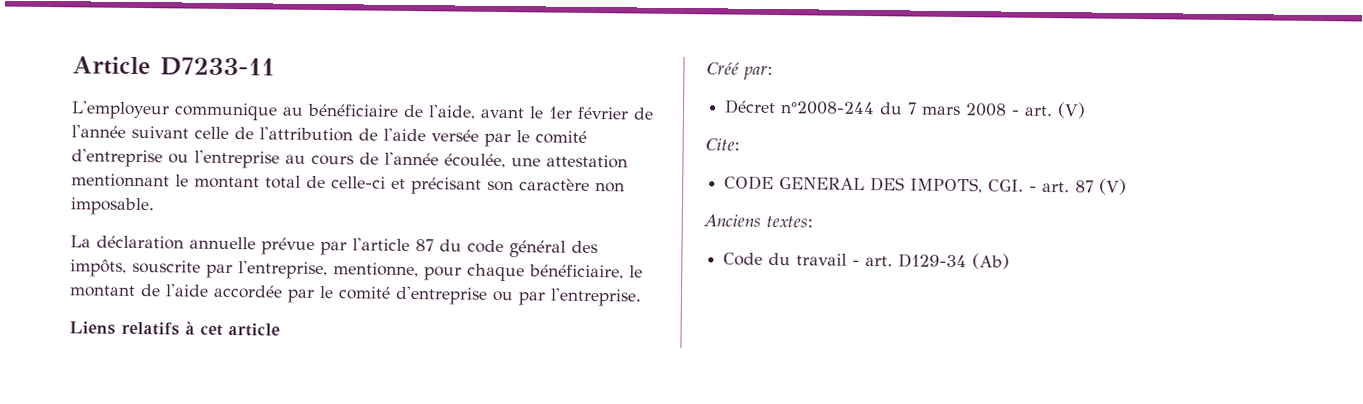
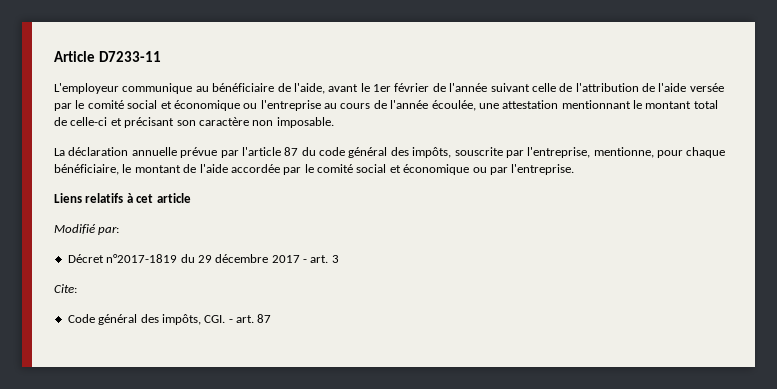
[71,148,163,168] d'entreprise -> [127,100,240,111] social et économique
[395,285,488,305] d'entreprise -> [356,164,470,175] social et économique
[706,62,740,75] Créé -> [54,224,96,234] Modifié
[780,101,1087,119] n°2008-244 du 7 mars 2008 - art. (V) -> [106,254,339,263] n°2017-1819 du 29 décembre 2017 - art. 3
[724,175,1128,195] [703,214,813,228] [723,252,1011,270] CODE GENERAL DES IMPOTS, CGI. - art. 87 (V) // Anciens textes: // Code du travail - art. D129-34 (Ab) -> [67,314,272,325] Code général des impôts, CGI. - art. 87

